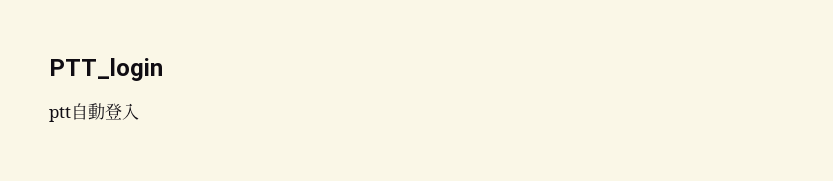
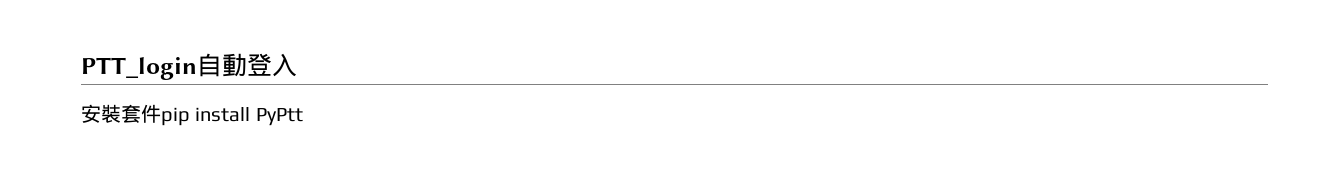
[49,107,71,122] // ptt -> (197, 68) none
(139, 111) none -> [81,104,303,126] // 安裝套件pip install PyPtt

